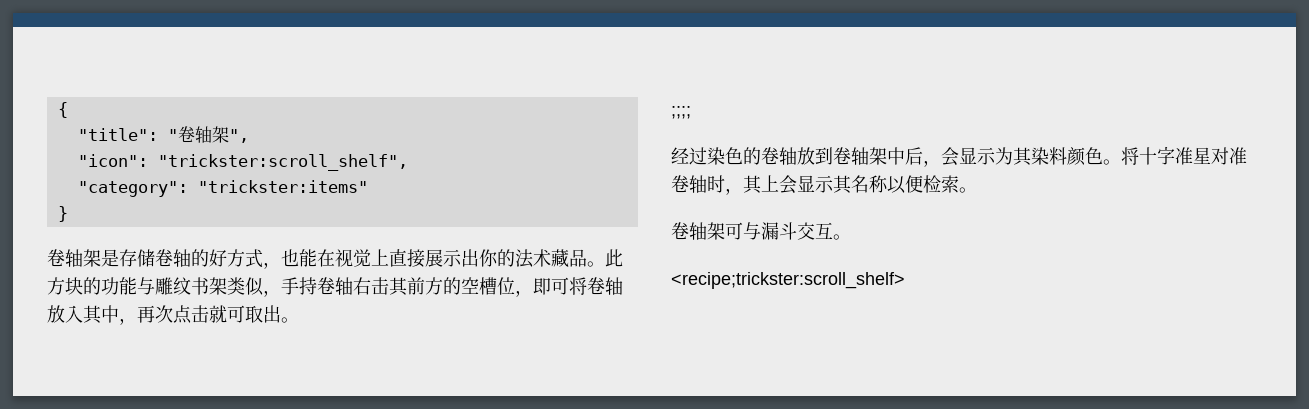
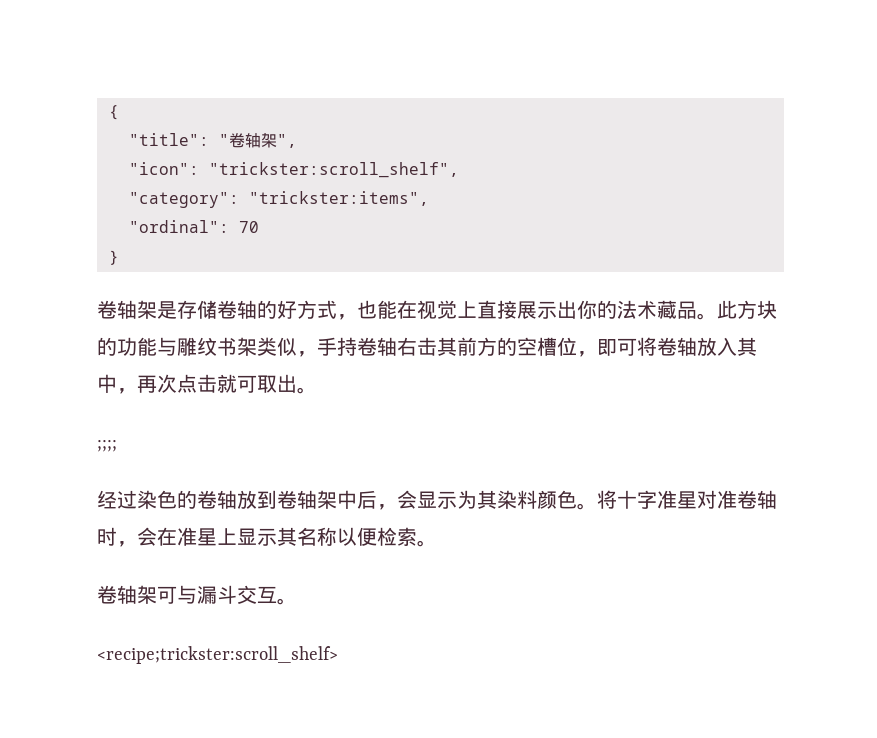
[197,180,368,193] "trickster:items" -> [249,191,429,206] [129,220,259,233] "trickster:items", // "ordinal": 70
[743,175,797,194] 其上会 -> [137,527,237,546] 会在准星上

